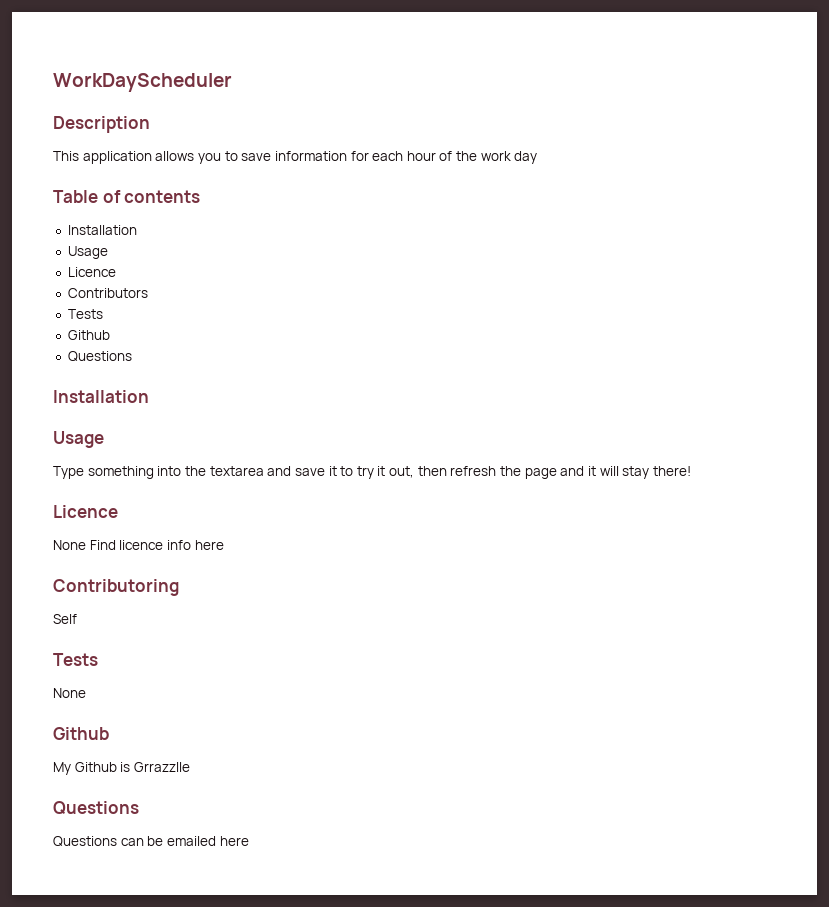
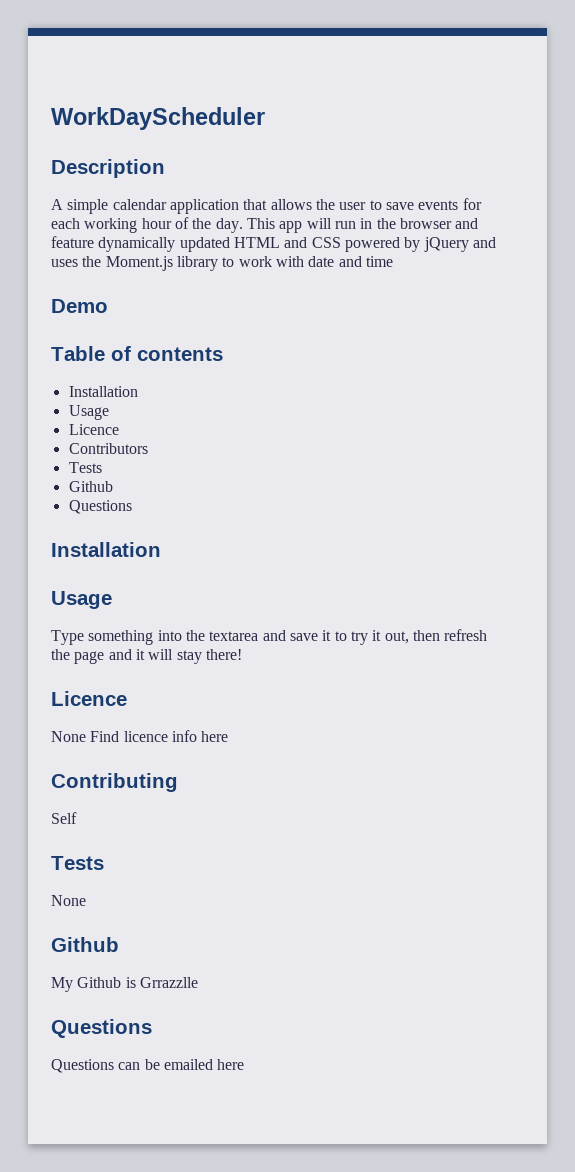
[53,151,221,164] This application allows you -> [51,199,367,214] A simple calendar application that allows the user
[274,151,347,161] information -> [418,200,459,210] events
(404, 156) none -> [84,218,138,233] working
[480,151,538,164] work day -> [215,218,479,233] [51,236,496,252] [51,256,393,271] [51,299,108,313] day. This app will run in the browser and feature dynamically updated HTML and CSS powered by jQuery and uses the Moment.js library to work with date and time // Demo
[53,579,179,596] Contributoring -> [51,773,178,792] Contributing

